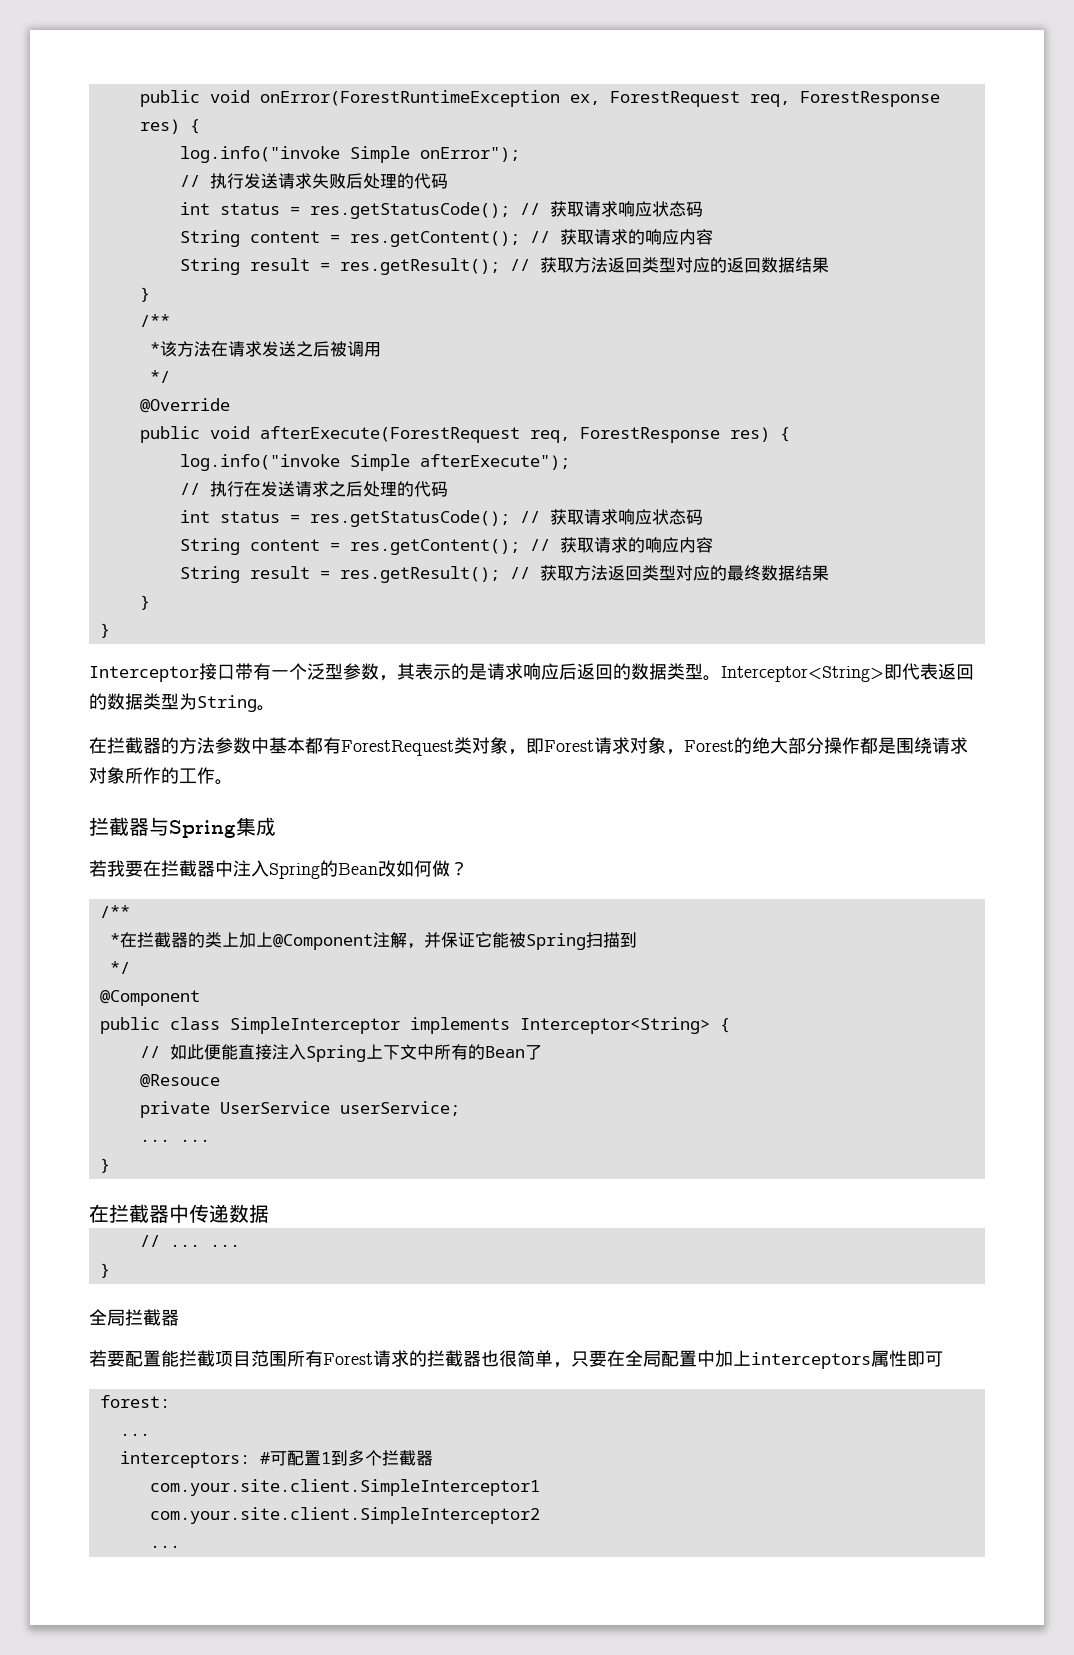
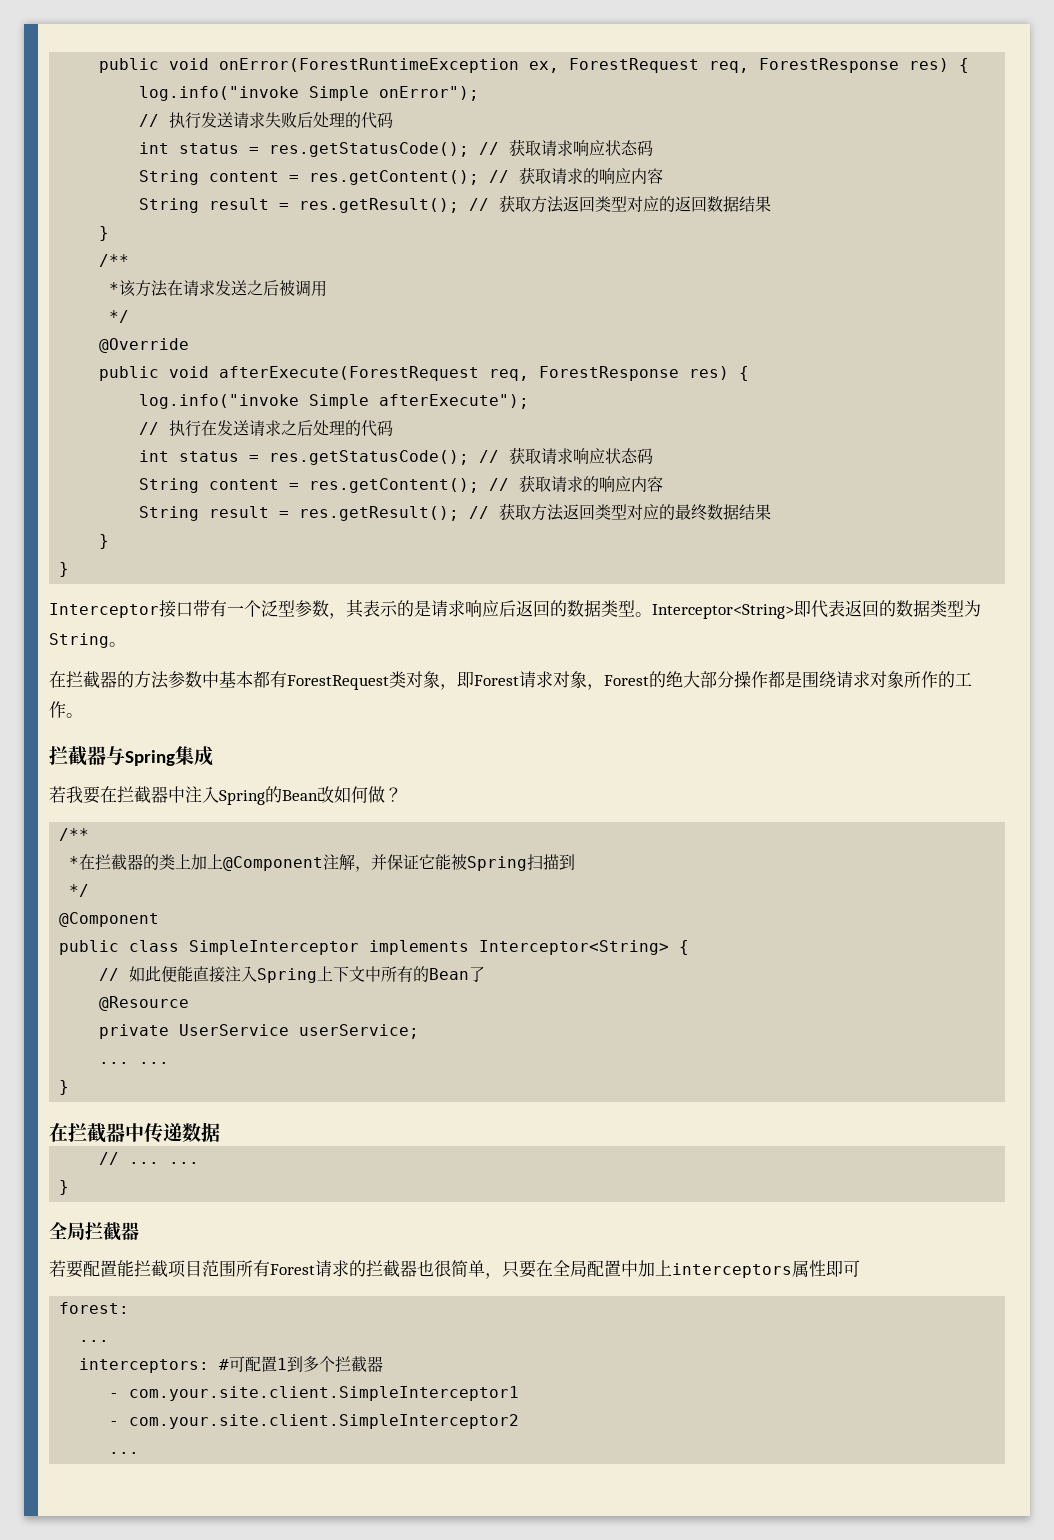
[139,1074,220,1088] @Resouce -> [99,996,190,1011] @Resource
(433, 1458) none -> [109,1393,120,1398] -
(540, 1487) none -> [109,1421,120,1426] -

